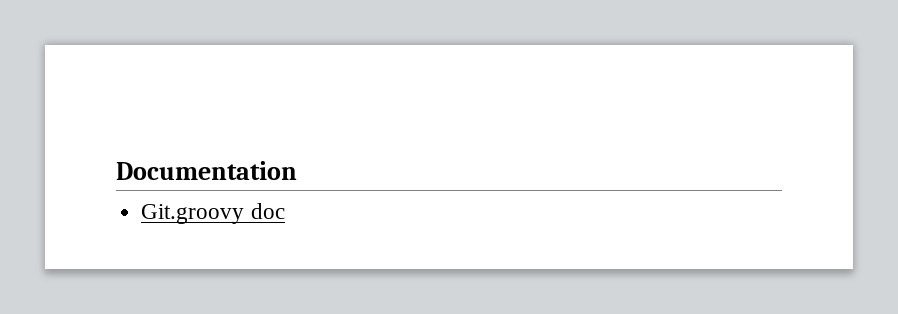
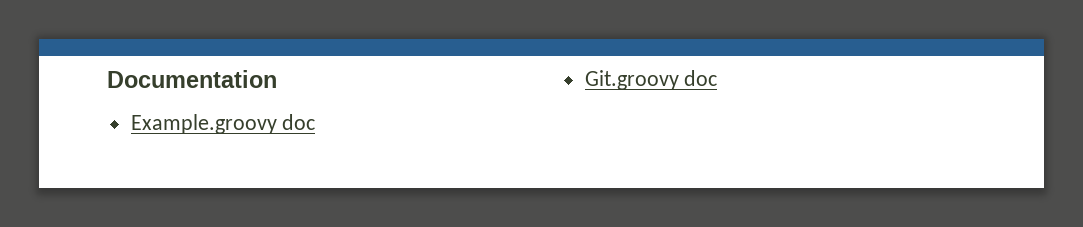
(297, 170) none -> [130,114,316,134] // Example.groovy doc

